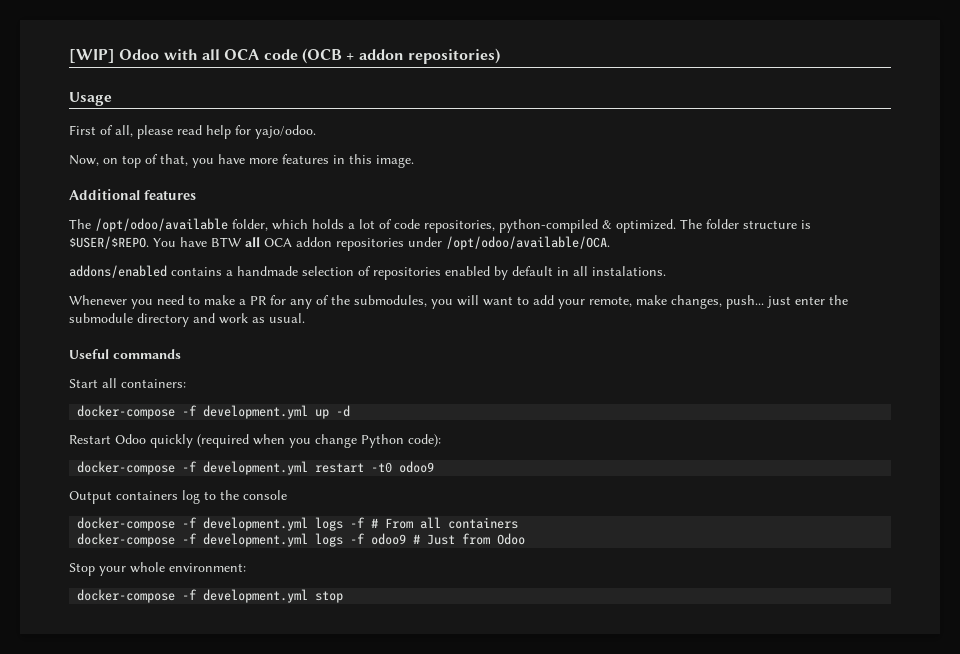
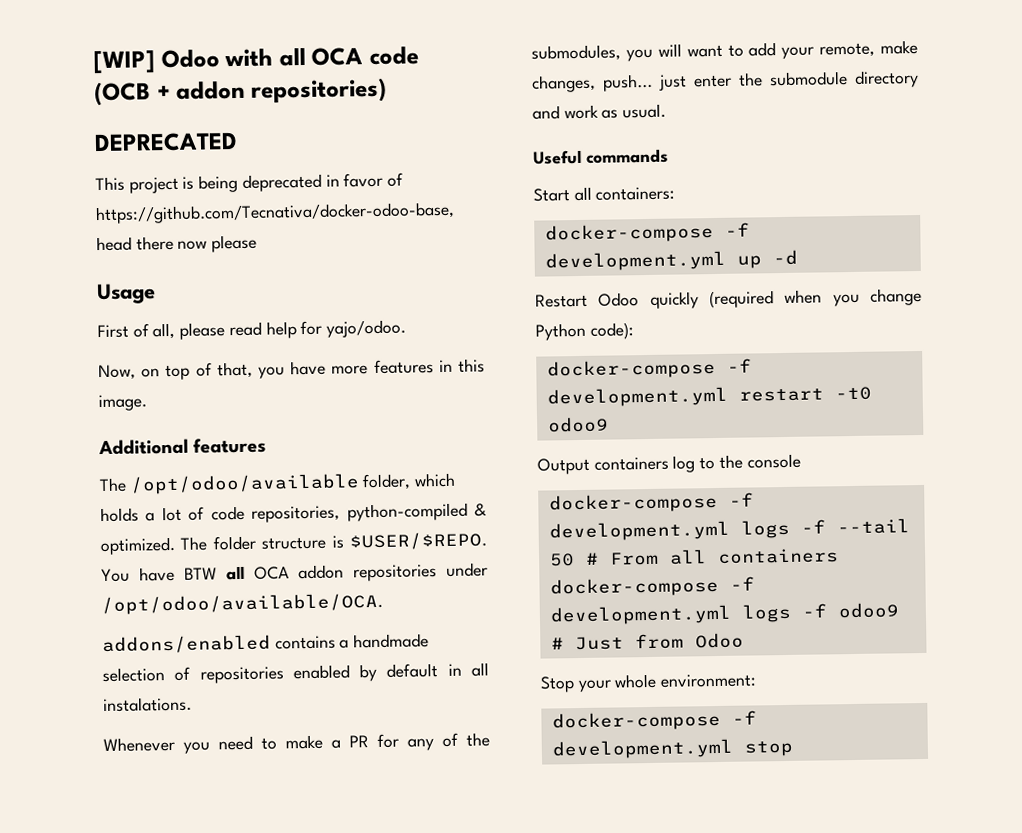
(500, 56) none -> [94,131,238,153] [95,172,404,194] [95,201,455,225] [96,234,258,253] // DEPRECATED // This project is being deprecated in favor of https://github.com/Tecnativa/docker-odoo-base, head there now please
(366, 522) none -> [836,518,910,535] [549,553,575,567] --tail 50

